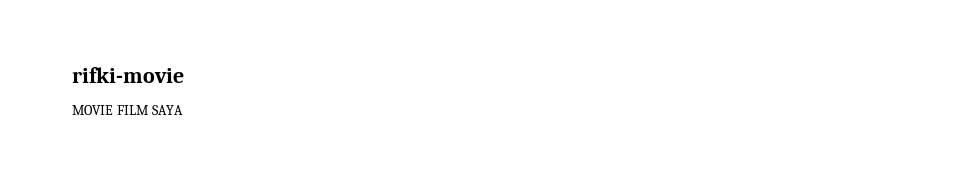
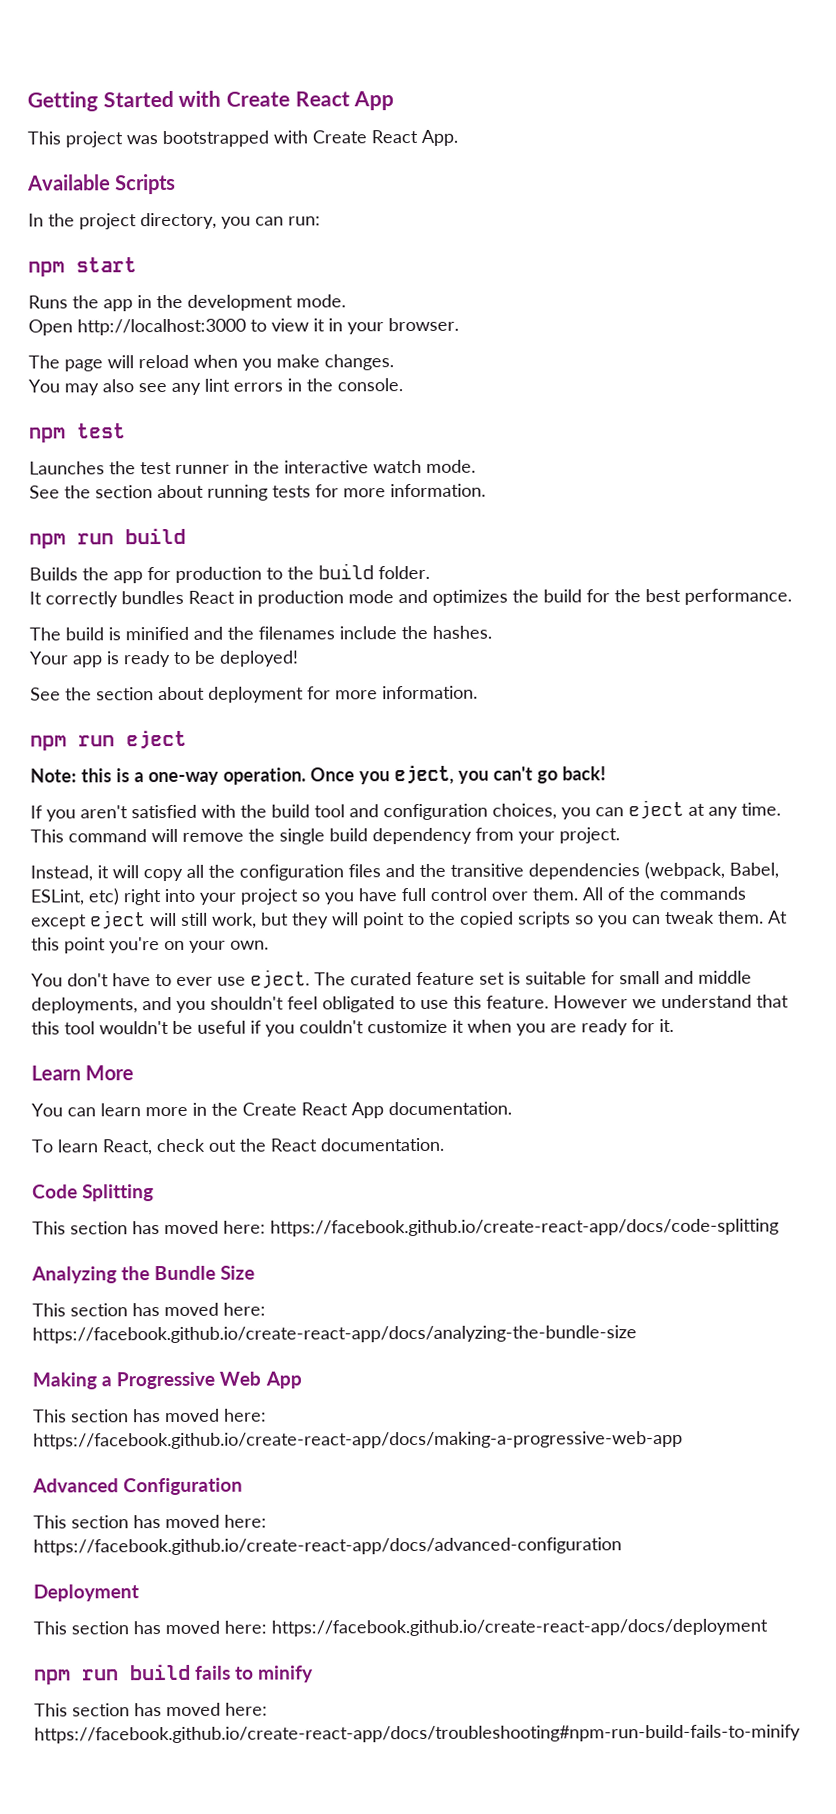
[72,67,184,83] [72,105,183,115] rifki-movie // MOVIE FILM SAYA -> [27,90,395,112] [27,129,458,148] [27,173,177,195] [28,212,321,230] [28,257,137,277] [28,294,346,312] [28,317,459,336] [28,354,394,372] [28,378,403,396] [29,423,126,443] [29,459,476,475] [29,483,486,501] [29,527,186,549] [29,563,430,584] [29,588,792,608] [29,625,492,641] [29,650,299,668] [30,685,478,703] [30,729,187,751] [30,764,606,786] [30,799,781,822] [30,827,620,845] [30,861,779,882] [30,886,746,906] [31,910,788,930] [31,937,269,954] [31,969,752,989] [31,994,789,1014] [31,1018,674,1037] [31,1065,135,1081] [31,1101,512,1119] [31,1137,444,1156] [32,1184,155,1202] [32,1218,779,1237] [31,1265,256,1284] [32,1302,266,1317] [32,1325,637,1344] [32,1371,302,1390] [33,1408,267,1423] [33,1430,683,1450] [32,1477,244,1496] [33,1514,267,1529] [33,1537,622,1556] [33,1584,139,1602] [33,1618,768,1637] [34,1663,315,1685] [34,1702,268,1717] [34,1724,801,1744] Getting Started with Create React App // This project was bootstrapped with Create React App. // Available Scripts // In the project directory, you can run: // npm start // Runs the app in the development mode. // Open http://localhost:3000 to view it in your browser. // The page will reload when you make changes. // You may also see any lint errors in the console. // npm test // Launches the test runner in the interactive watch mode. // See the section about running tests for more information. // npm run build // Builds the app for production to the build folder. // It correctly bundles React in production mode and optimizes the build for the best performance. // The build is minified and the filenames include the hashes. // Your app is ready to be deployed! // See the section about deployment for more information. // npm run eject // Note: this is a one-way operation. Once you eject, you can't go back! // If you aren't satisfied with the build tool and configuration choices, you can eject at any time. This command will remove the single build dependency from your project. // Instead, it will copy all the configuration files and the transitive dependencies (webpack, Babel, ESLint, etc) right into your project so you have full control over them. All of the commands except eject will still work, but they will point to the copied scripts so you can tweak them. At this point you're on your own. // You don't have to ever use eject. The curated feature set is suitable for small and middle deployments, and you shouldn't feel obligated to use this feature. However we understand that this tool wouldn't be useful if you couldn't customize it when you are ready for it. // Learn More // You can learn more in the Create React App documentation. // To learn React, check out the React documentation. // Code Splitting // This section has moved here: https://facebook.github.io/create-react-app/docs/code-splitting // Analyzing the Bundle Size // This section has moved here: https://facebook.github.io/create-react-app/docs/analyzing-the-bundle-size // Making a Progressive Web App // This section has moved here: https://facebook.github.io/create-react-app/docs/making-a-progressive-web-app // Advanced Configuration // This section has moved here: https://facebook.github.io/create-react-app/docs/advanced-configuration // Deployment // This section has moved here: https://facebook.github.io/create-react-app/docs/deployment // npm run build fails to minify // This section has moved here: https://facebook.github.io/create-react-app/docs/troubleshooting#npm-run-build-fails-to-minify

